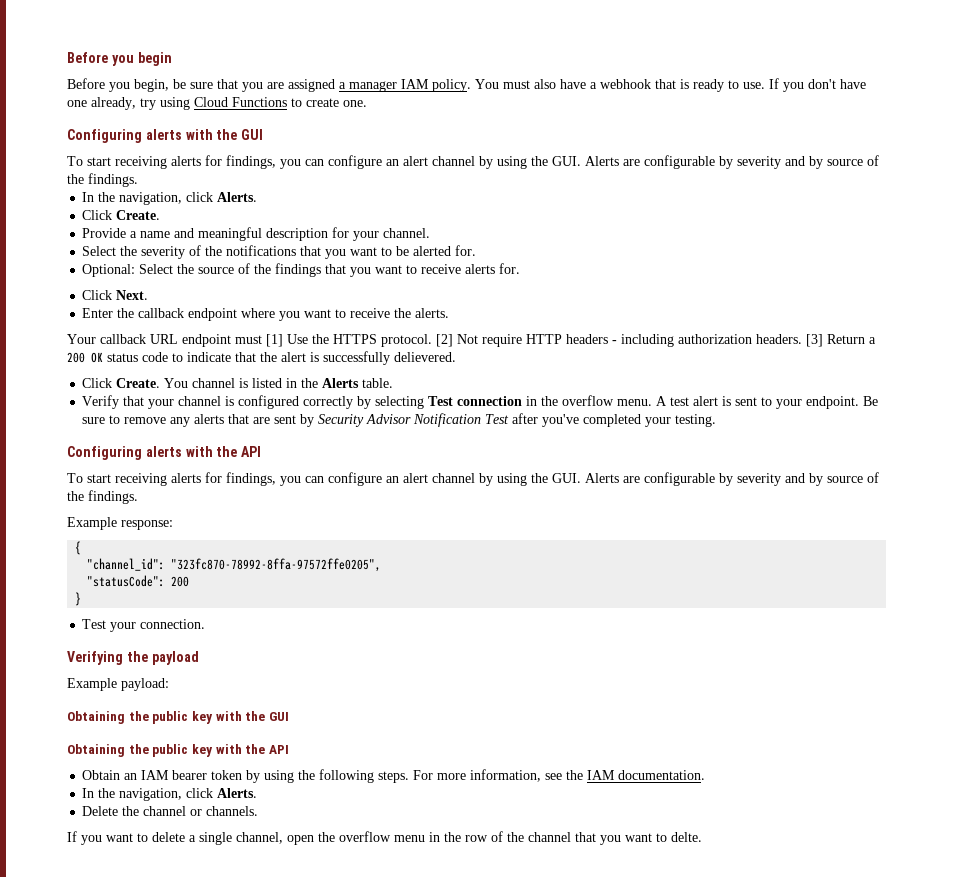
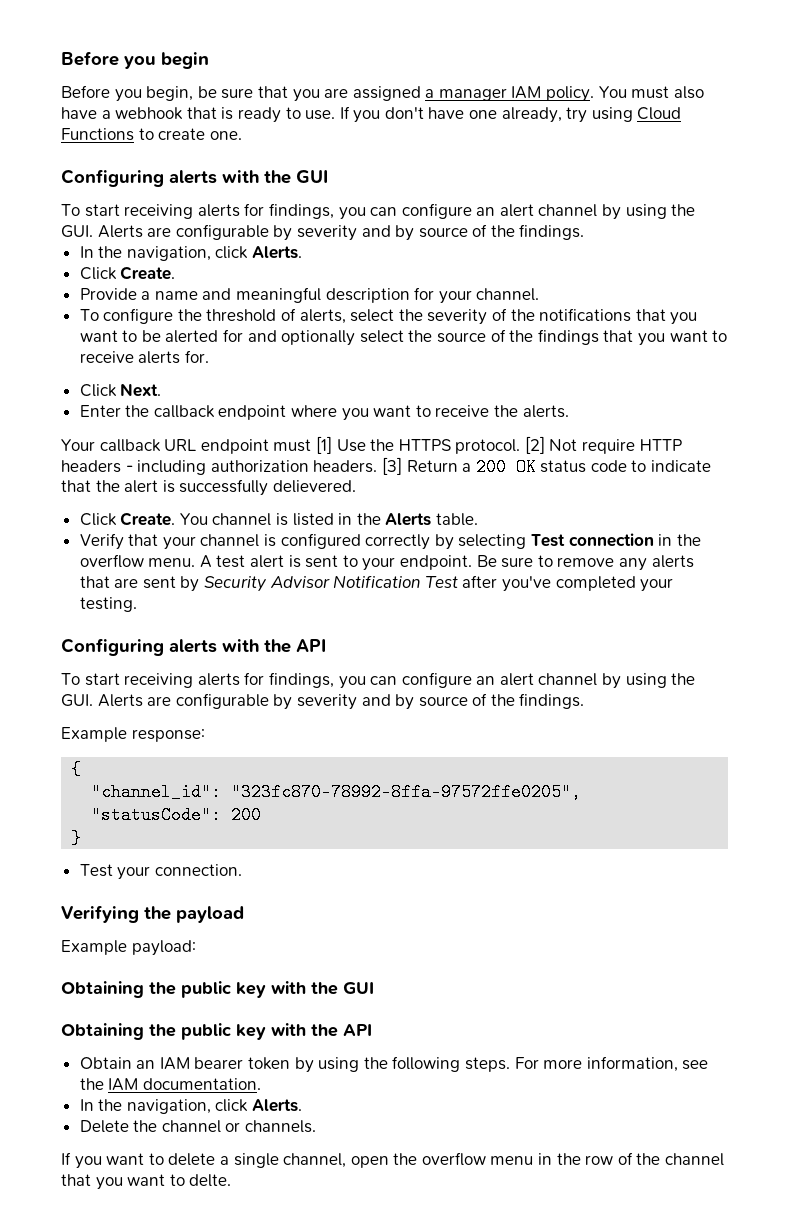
[82,246,117,256] Select -> [79,308,395,324] To configure the threshold of alerts, select
[455,245,477,256] [82,264,174,277] for. // Optional: Select -> [223,329,404,346] for and optionally select

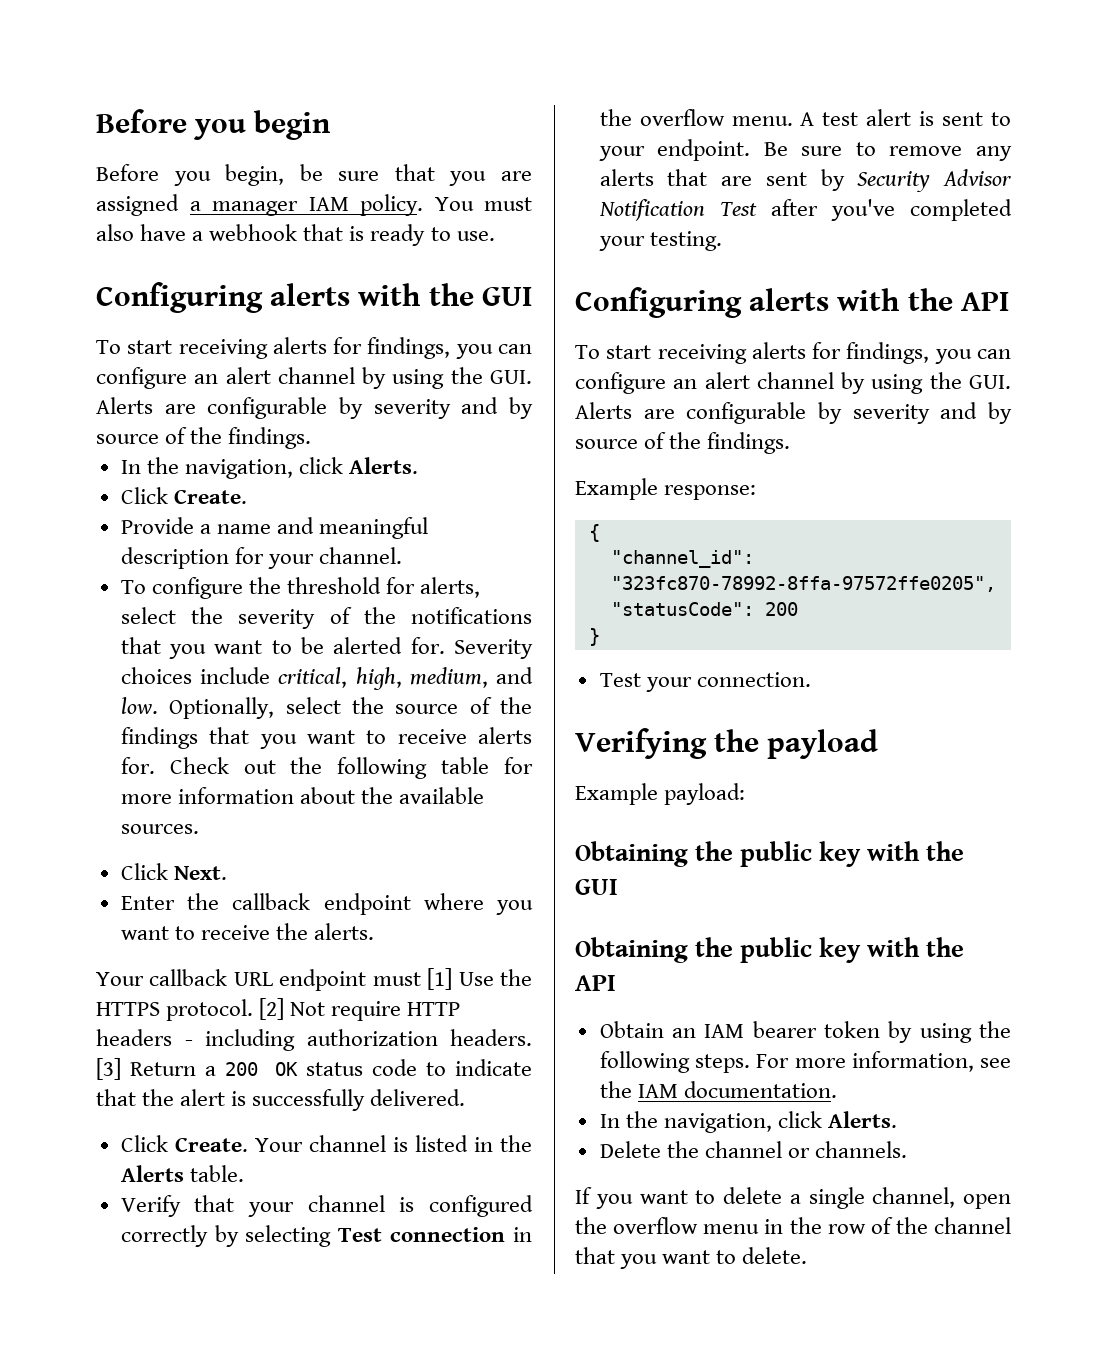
[339,106,682,123] [61,128,242,141] If you don't have one already, try using Cloud Functions to create one. -> (495, 236) none
[281,308,297,321] of -> [386,577,416,594] for
[223,329,356,346] for and optionally -> [410,637,533,659] [120,667,533,690] [120,697,275,719] for. Severity choices include critical, high, medium, and low. Optionally,
(209, 356) none -> [169,757,533,779] [120,787,485,804] [120,824,199,834] Check out the following table for more information about the available sources.
[272,480,356,493] [79,512,208,526] delievered. // Click Create. You -> [370,1089,466,1106] [120,1135,303,1152] delivered. // Click Create. Your
[189,1174,232,1187] delte. -> [742,1247,808,1264] delete.

